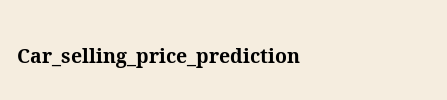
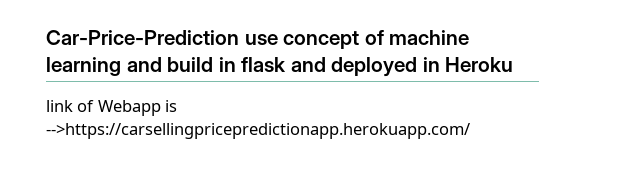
[17,48,300,68] Car_selling_price_prediction -> [46,30,470,49] [46,57,514,77] [46,100,178,116] [46,123,470,139] Car-Price-Prediction use concept of machine learning and build in flask and deployed in Heroku // link of Webapp is -->https://carsellingpricepredictionapp.herokuapp.com/

